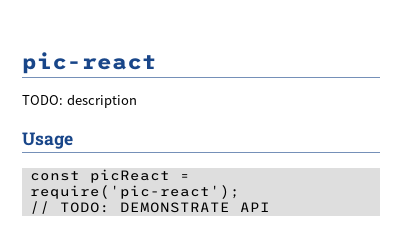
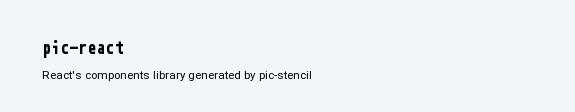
[22,94,137,108] [22,132,73,149] [29,169,190,183] [29,185,240,199] [29,201,270,214] TODO: description // Usage // const picReact = require('pic-react'); // // TODO: DEMONSTRATE API -> [42,71,312,81] React's components library generated by pic-stencil

